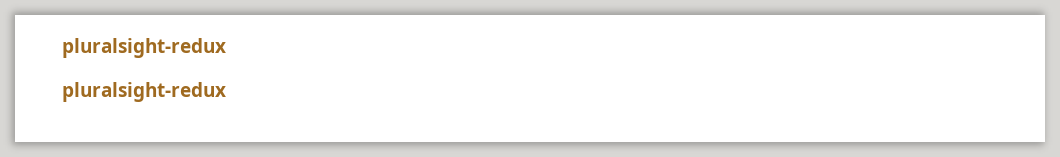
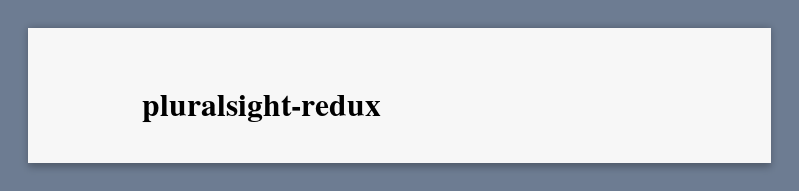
[62,38,226,58] [62,82,226,102] pluralsight-redux // pluralsight-redux -> [142,95,381,123] pluralsight-redux

